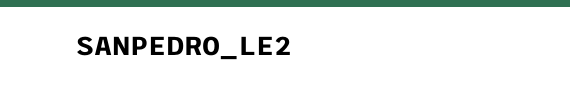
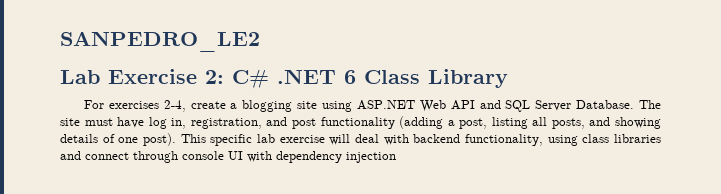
(292, 48) none -> [60,69,508,89] [83,100,661,112] [60,116,661,129] [60,133,661,146] [60,151,396,163] // Lab Exercise 2: C# .NET 6 Class Library // For exercises 2-4, create a blogging site using ASP.NET Web API and SQL Server Database. The site must have log in, registration, and post functionality (adding a post, listing all posts, and showing details of one post). This specific lab exercise will deal with backend functionality, using class libraries and connect through console UI with dependency injection

